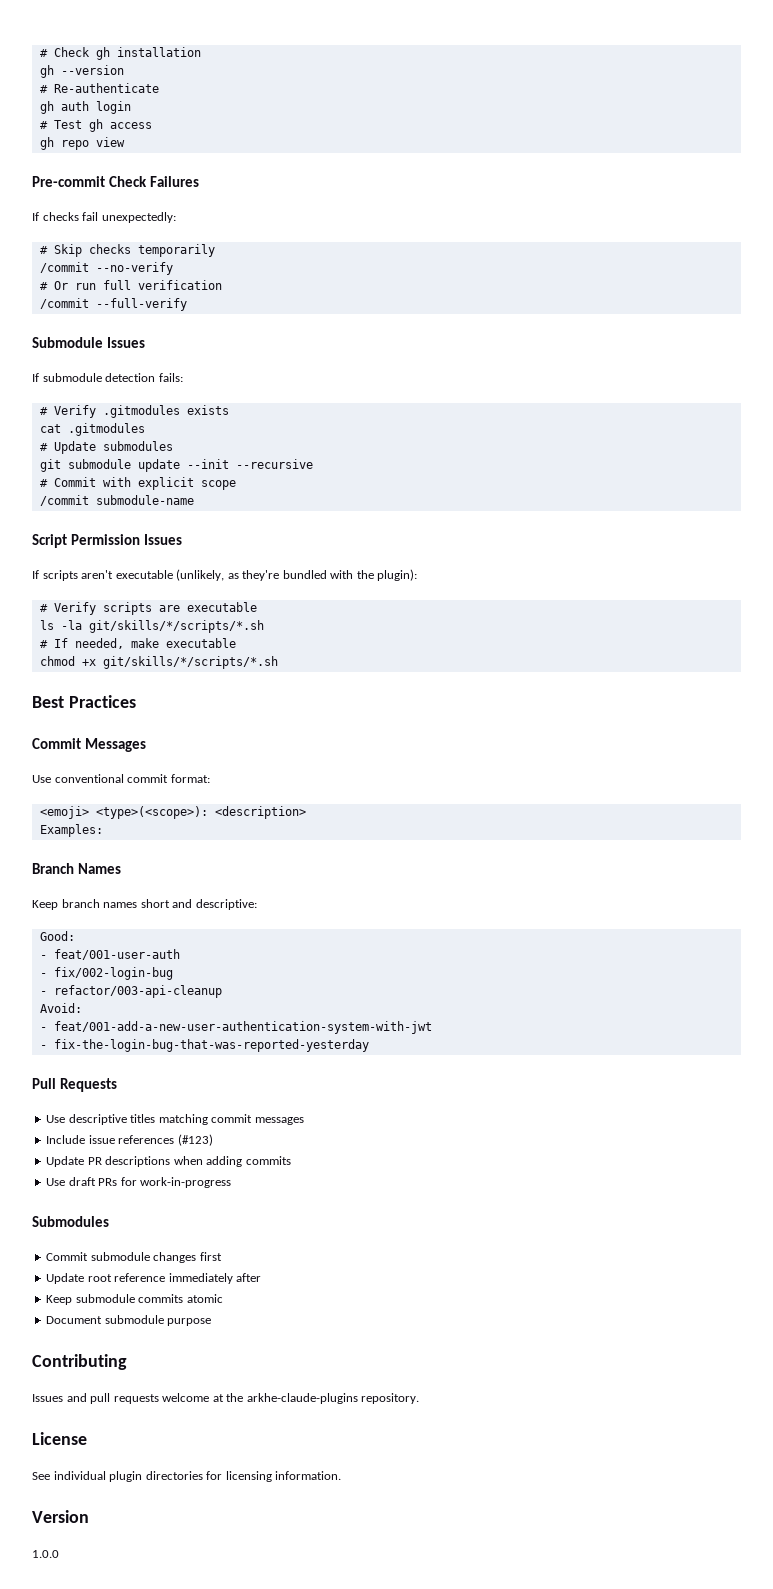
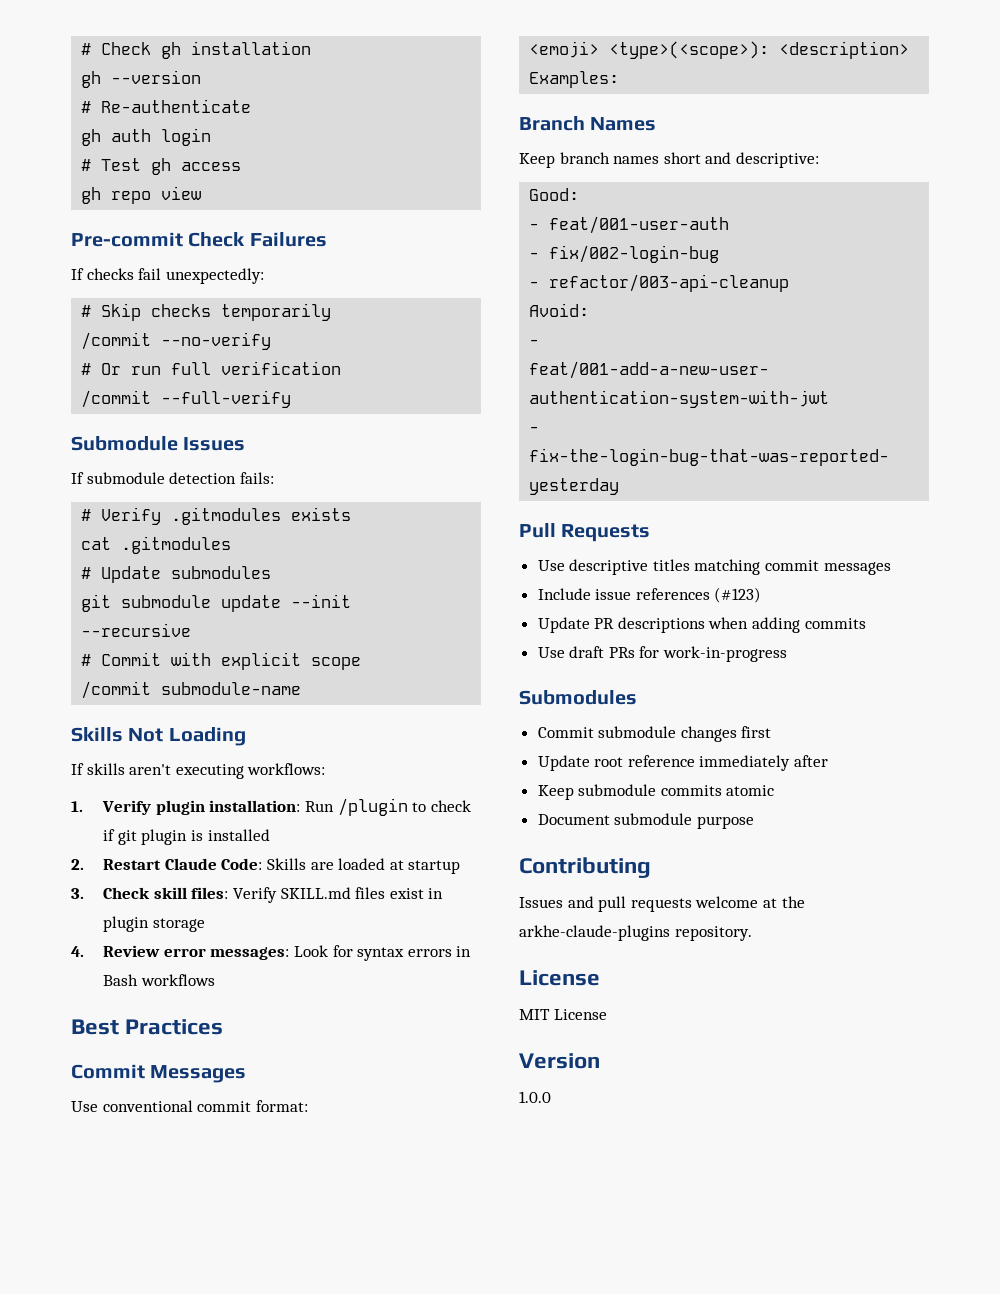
[32,534,183,548] [32,569,418,581] [39,602,257,615] [39,620,264,633] [39,638,236,649] [39,656,278,669] Script Permission Issues // If scripts aren't executable (unlikely, as they're bundled with the plugin): // # Verify scripts are executable // ls -la git/skills/*/scripts/*.sh // # If needed, make executable // chmod +x git/skills/*/scripts/*.sh -> [71,727,246,746] [71,763,326,779] [71,798,471,816] [103,829,270,845] [71,858,461,874] [71,887,444,903] [103,916,205,932] [71,945,472,961] [103,974,215,986] Skills Not Loading // If skills aren't executing workflows: // 1. Verify plugin installation: Run /plugin to check if git plugin is installed // 2. Restart Claude Code: Skills are loaded at startup // 3. Check skill files: Verify SKILL.md files exist in plugin storage // 4. Review error messages: Look for syntax errors in Bash workflows
[32,1471,342,1482] See individual plugin directories for licensing information. -> [519,1009,607,1020] MIT License

